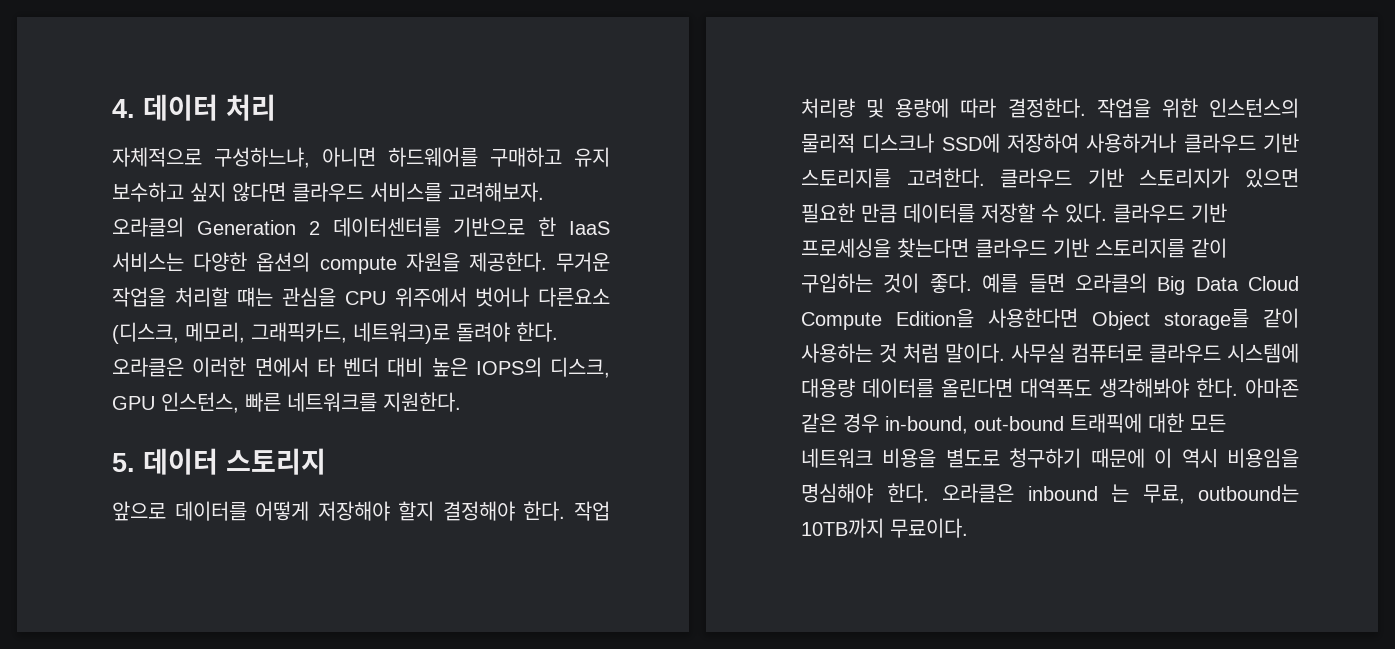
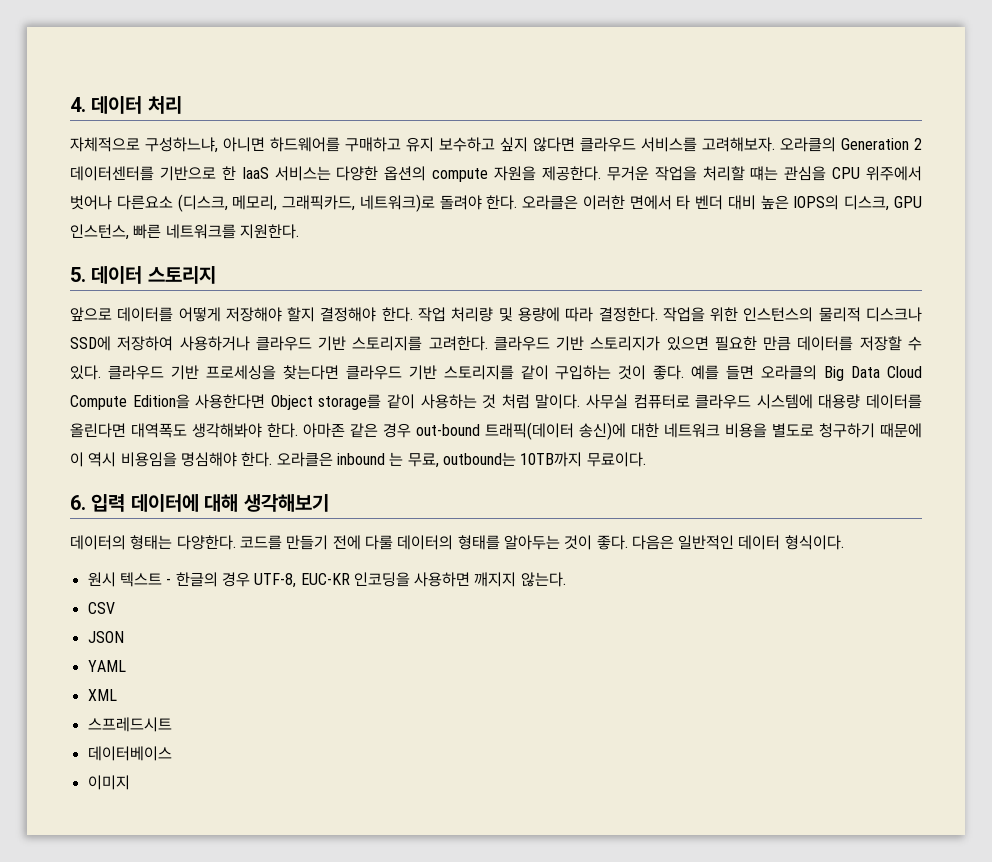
[885,413,1226,434] in-bound, out-bound 트래픽에 대한 모든 -> [416,422,659,440] out-bound 트래픽(데이터 송신)에 대한
(968, 528) none -> [70,494,329,512] [70,535,844,550] [87,572,566,588] [87,602,115,614] [87,631,124,643] [87,660,126,672] [87,689,117,701] [87,717,172,732] [87,746,172,761] [87,775,130,790] // 6. 입력 데이터에 대해 생각해보기 // 데이터의 형태는 다양한다. 코드를 만들기 전에 다룰 데이터의 형태를 알아두는 것이 좋다. 다음은 일반적인 데이터 형식이다. // 원시 텍스트 - 한글의 경우 UTF-8, EUC-KR 인코딩을 사용하면 깨지지 않는다. // CSV // JSON // YAML // XML // 스프레드시트 // 데이터베이스 // 이미지

